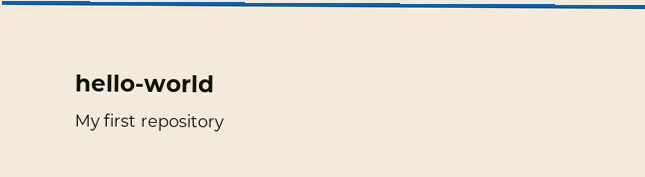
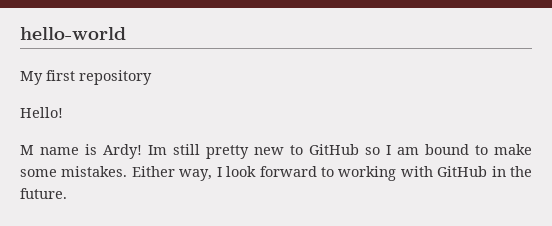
(224, 122) none -> [20,107,63,118] [20,144,532,159] [20,166,532,181] [20,188,67,199] // Hello! // M name is Ardy! Im still pretty new to GitHub so I am bound to make some mistakes. Either way, I look forward to working with GitHub in the future.

